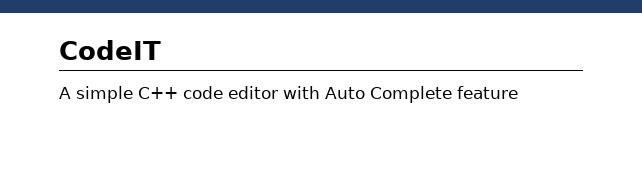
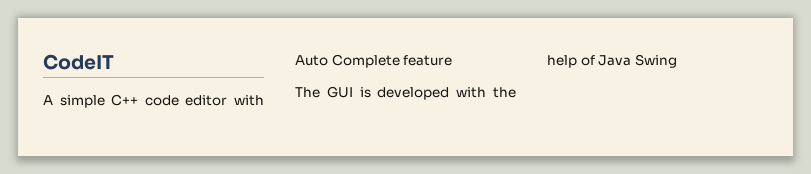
(518, 92) none -> [295,86,516,100] [547,54,677,68] // The GUI is developed with the help of Java Swing

